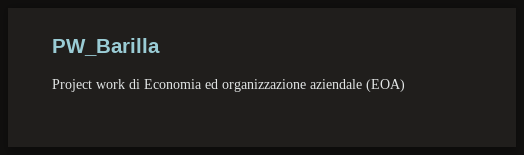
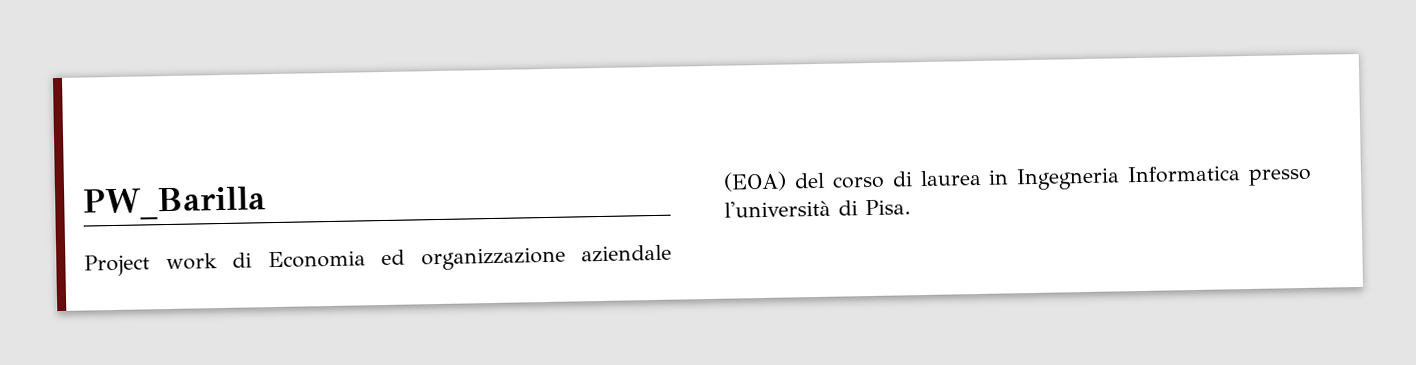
(405, 85) none -> [793,165,1312,191] [724,199,911,218] del corso di laurea in Ingegneria Informatica presso l'università di Pisa.

